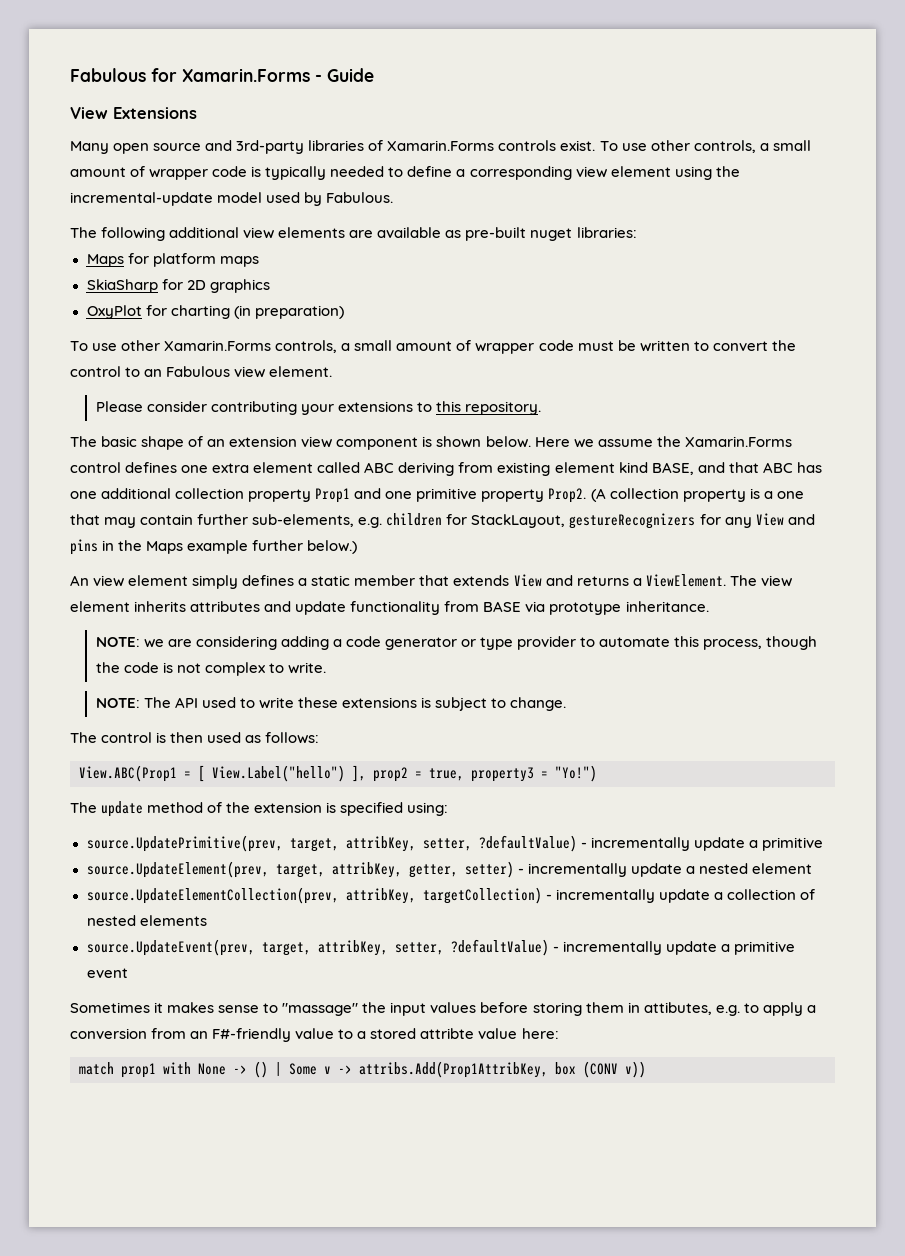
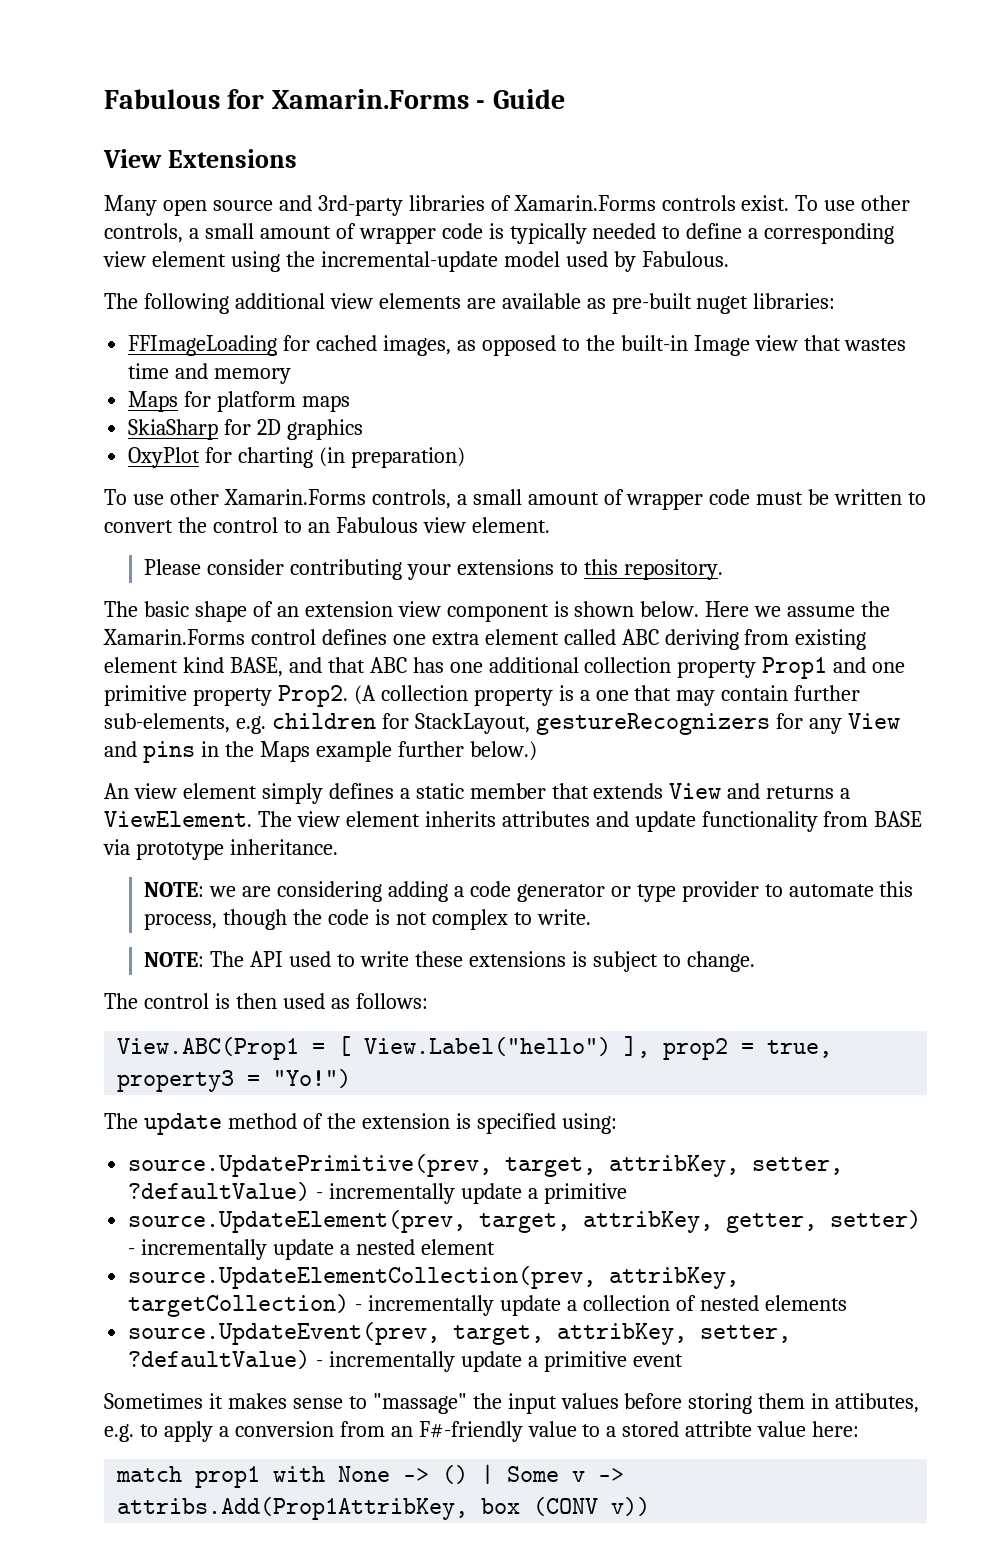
(637, 232) none -> [128,335,907,356] [128,363,292,384] // FFImageLoading for cached images, as opposed to the built-in Image view that wastes time and memory

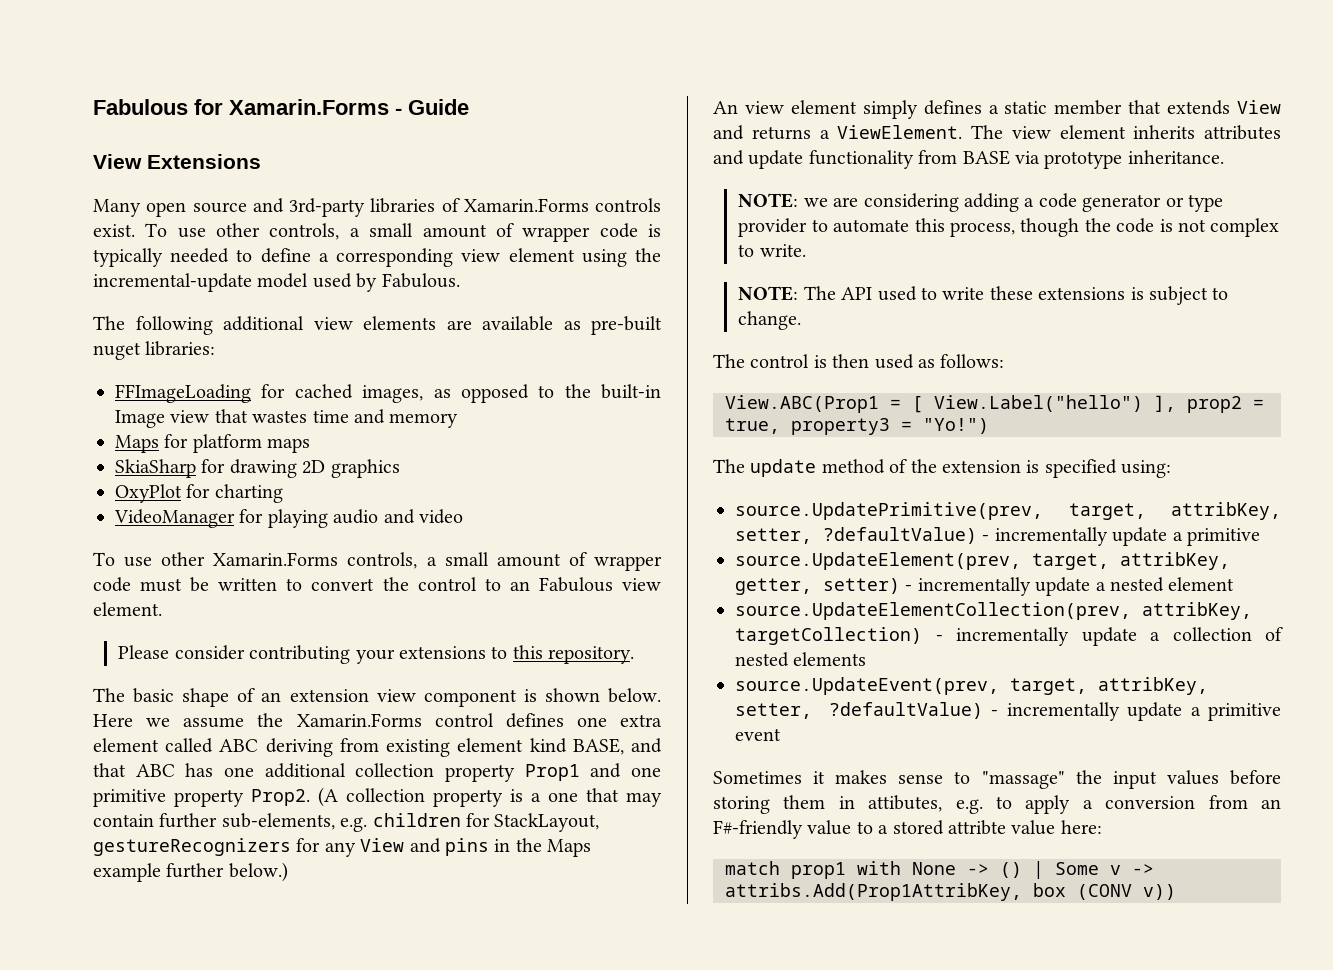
(252, 427) none -> [229,459,297,478] drawing
[319,447,465,468] (in preparation) -> [114,509,463,528] // VideoManager for playing audio and video

